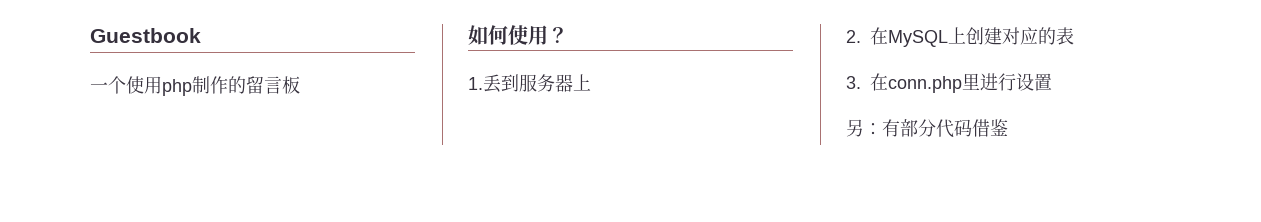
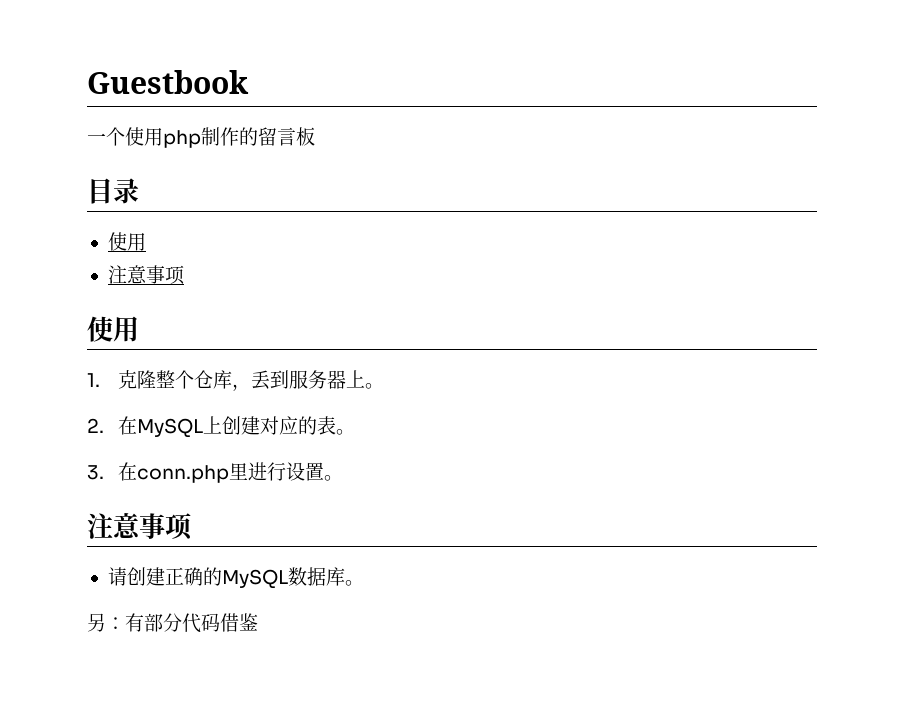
[468,25,568,45] [468,77,483,90] 如何使用？ // 1. -> [87,178,139,204] [107,232,146,251] [107,265,185,285] [87,316,139,342] [87,370,252,391] 目录 // 使用 // 注意事项 // 使用 // 1.克隆整个仓库，
(591, 82) none -> [365,383,385,389] 。
(1074, 36) none -> [336,429,356,435] 。
(1052, 82) none -> [324,475,344,481] [87,513,193,540] [107,567,364,589] 。 // 注意事项 // 请创建正确的MySQL数据库。

